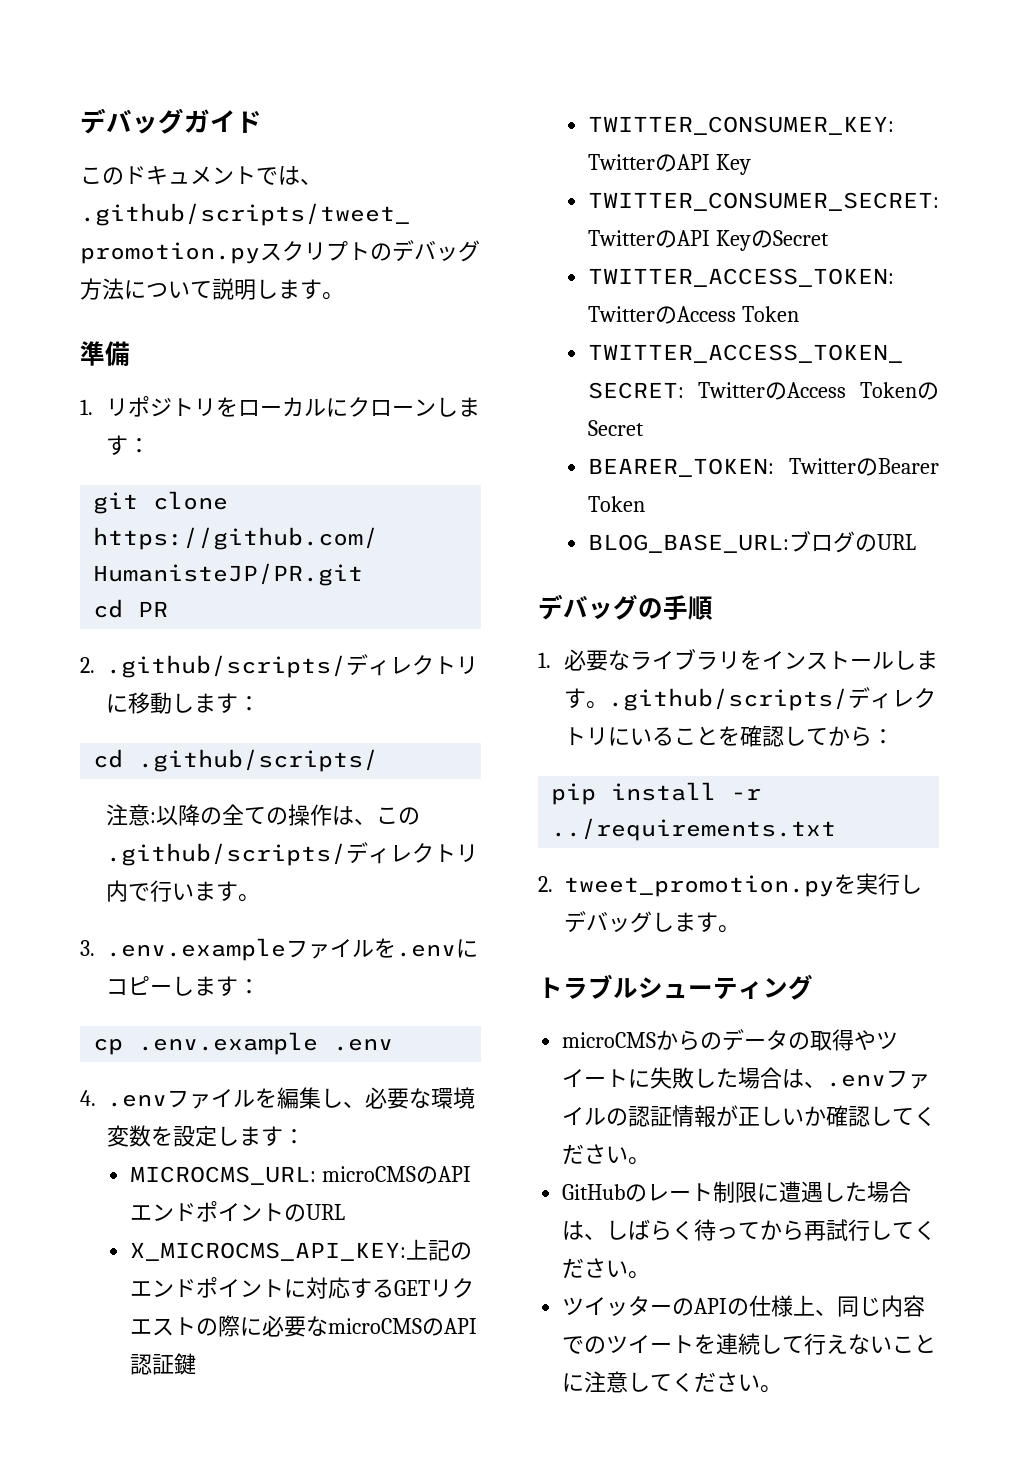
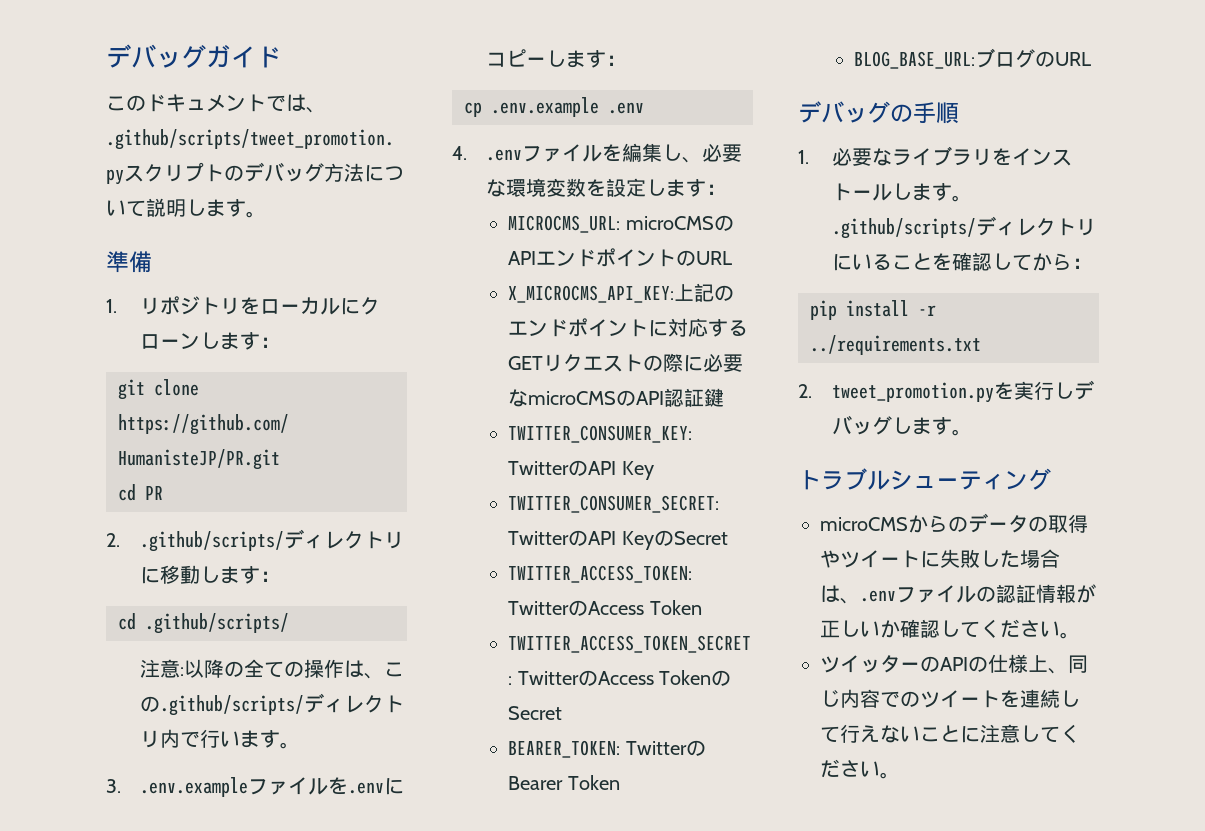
[562,1181,912,1203] [562,1219,937,1242] [562,1258,651,1279] // GitHubのレート制限に遭遇した場合は、しばらく待ってから再試行してください。 -> (1080, 635) none

